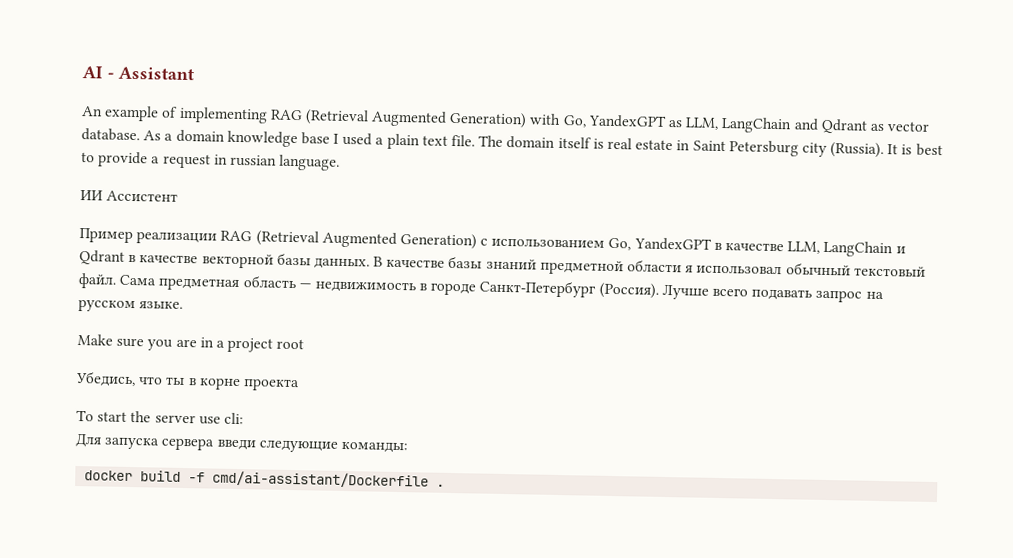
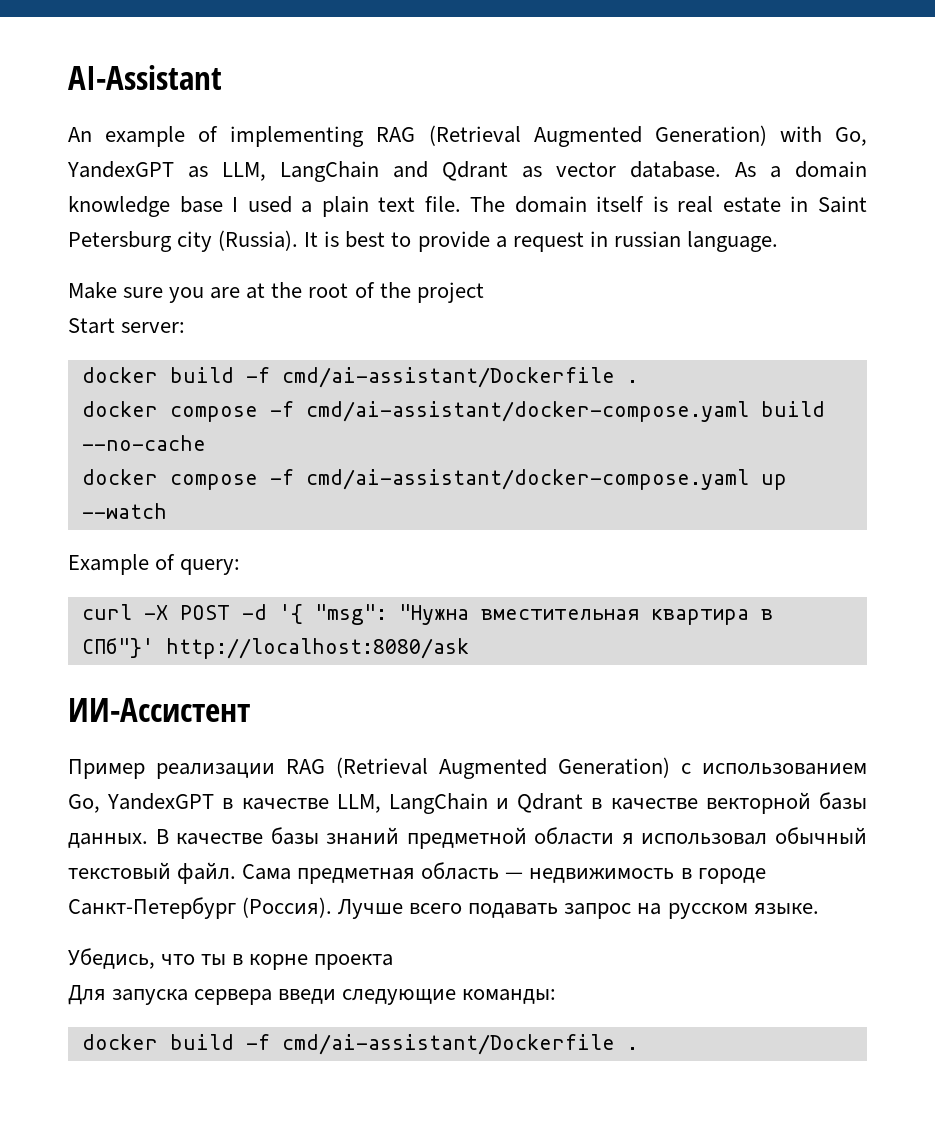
[82,66,195,81] AI - Assistant -> [68,65,222,90] AI-Assistant
[80,190,179,202] ИИ Ассистент -> [68,282,484,303] [68,318,186,334] [81,367,638,388] [81,401,825,422] [81,435,206,451] [81,469,787,490] [81,503,167,519] [68,554,241,575] [81,604,773,625] [81,637,469,659] [68,698,250,722] Make sure you are at the root of the project // Start server: // docker build -f cmd/ai-assistant/Dockerfile . // docker compose -f cmd/ai-assistant/docker-compose.yaml build --no-cache // docker compose -f cmd/ai-assistant/docker-compose.yaml up --watch // Example of query: // curl -X POST -d '{ "msg": "Нужна вместительная квартира в СПб"}' http://localhost:8080/ask // ИИ-Ассистент
[77,334,305,353] // Make sure you are in a project root -> (819, 908) none
[76,409,244,425] // To start the server use cli: -> (394, 962) none

